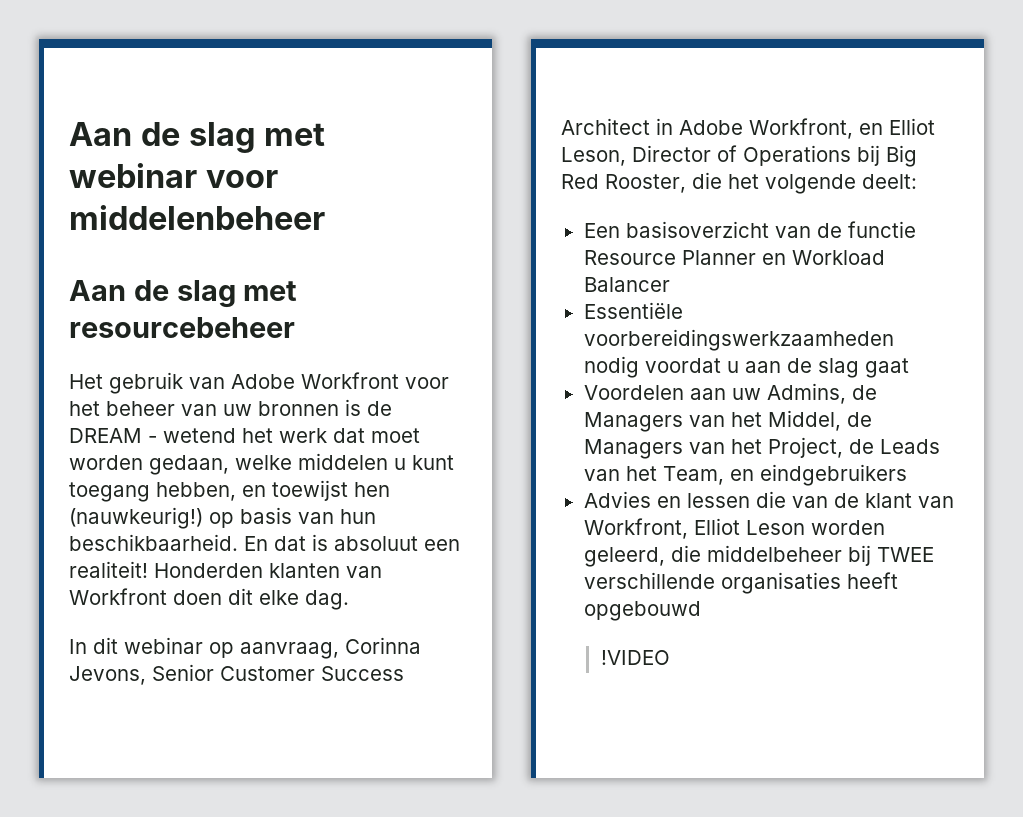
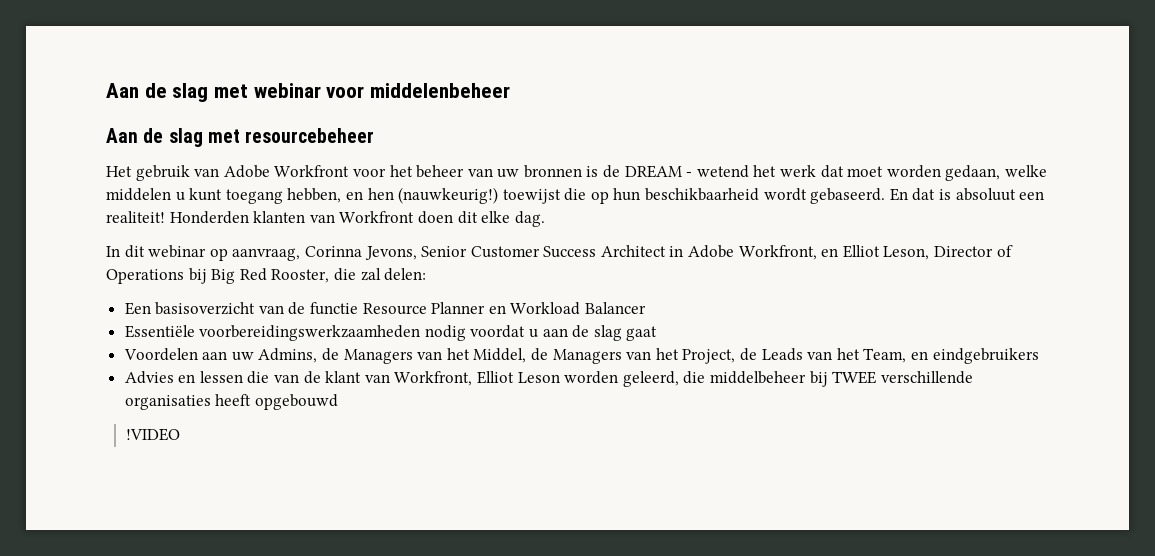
[272,480,348,501] toewijst -> (363, 195) none
[209,507,376,528] [69,534,238,551] op basis van hun beschikbaarheid. -> [502,188,886,204] toewijst die op hun beschikbaarheid wordt gebaseerd.
[728,174,917,194] het volgende deelt: -> [360,268,427,281] zal delen:

